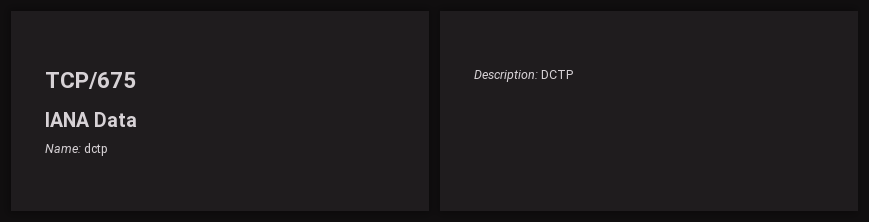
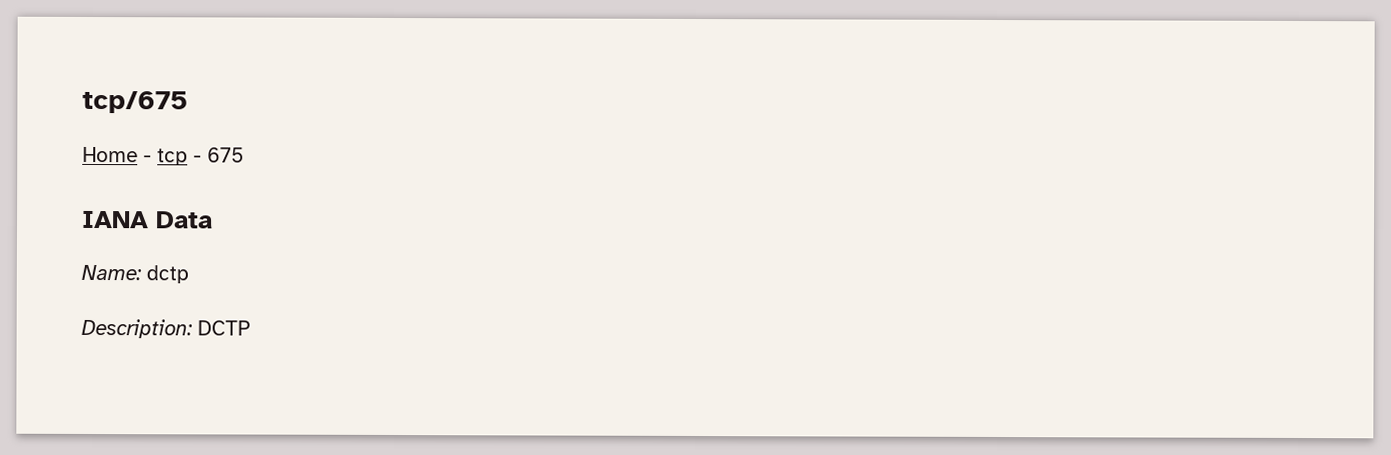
[45,72,136,89] TCP/675 -> [82,90,188,114] [82,146,244,166] tcp/675 // Home - tcp - 675

